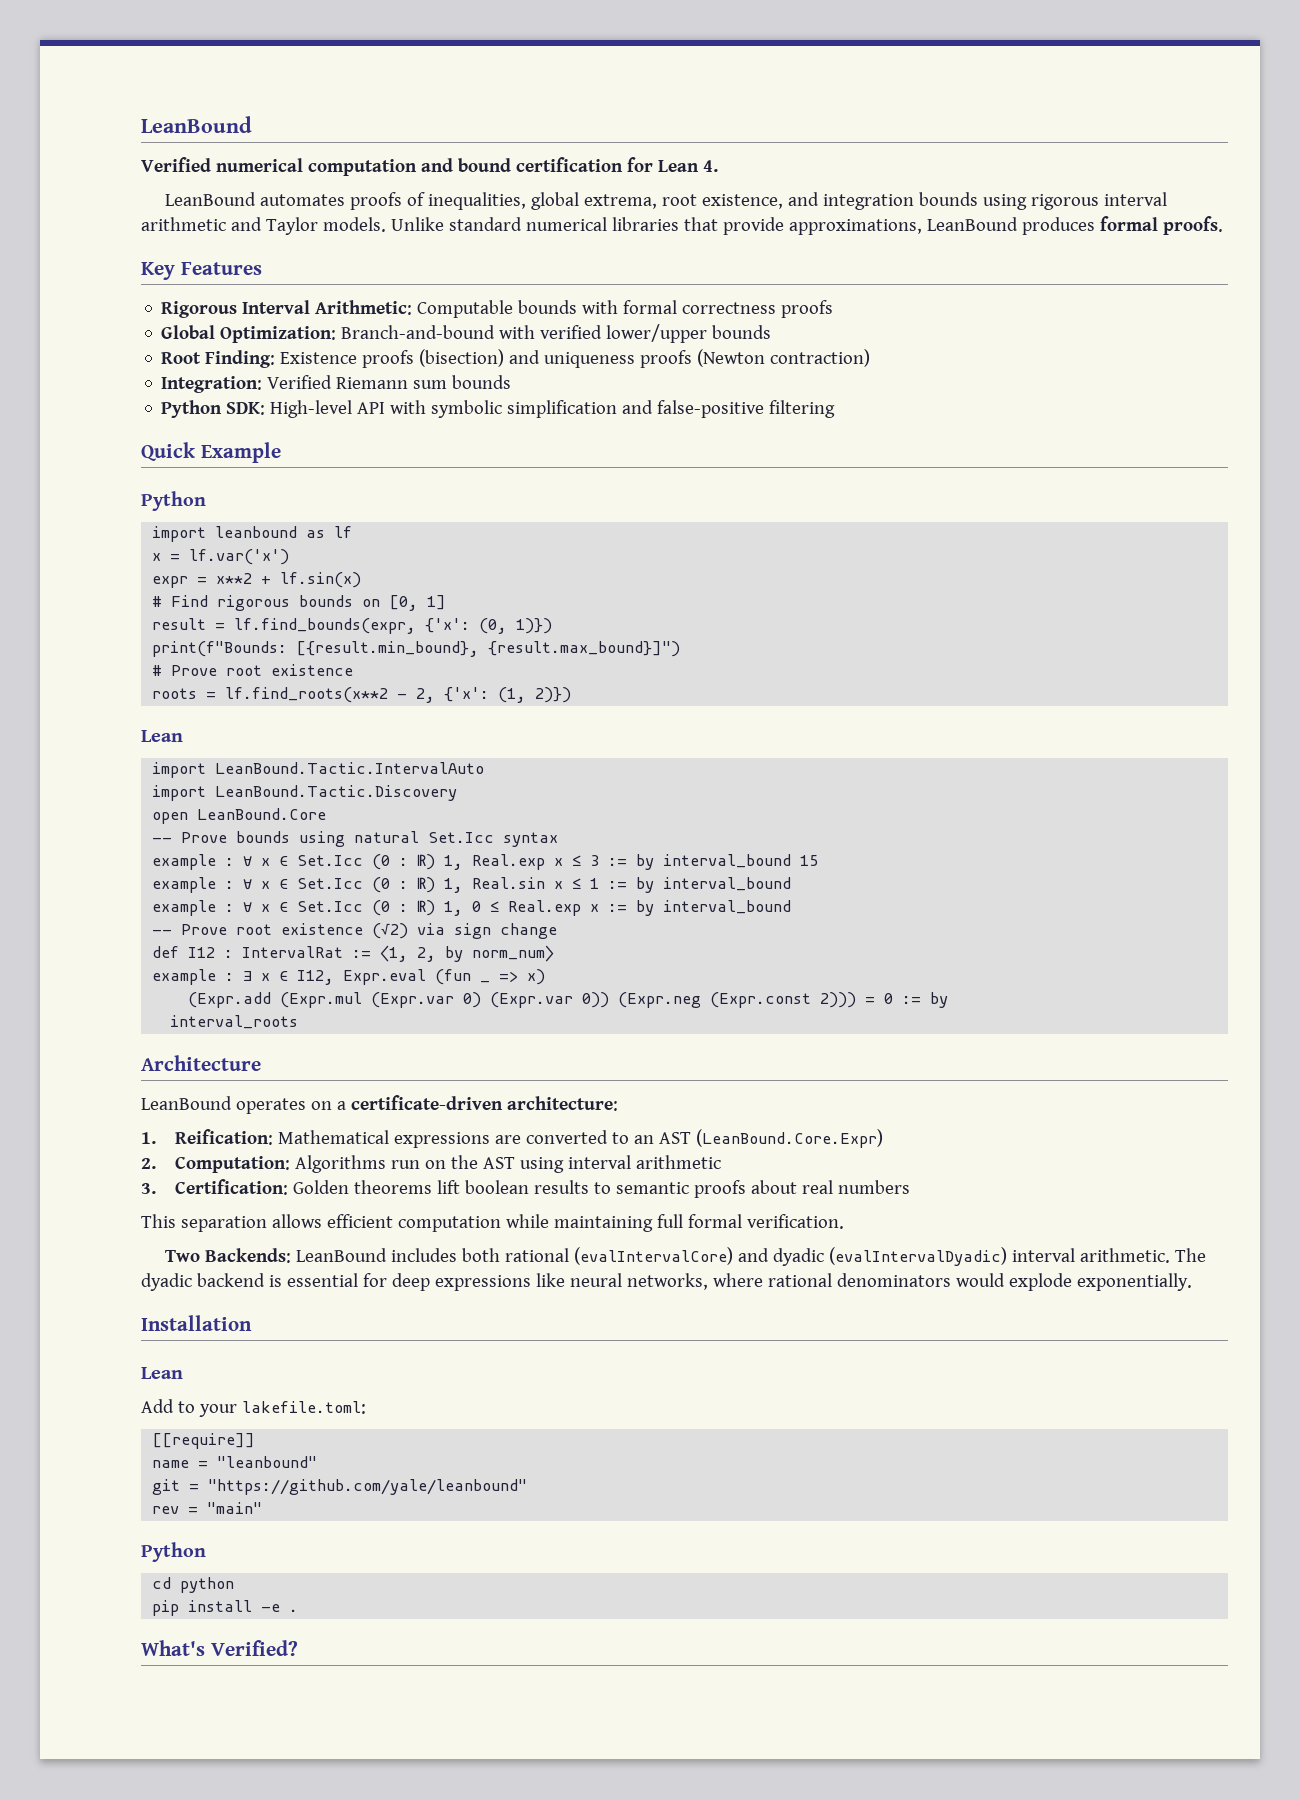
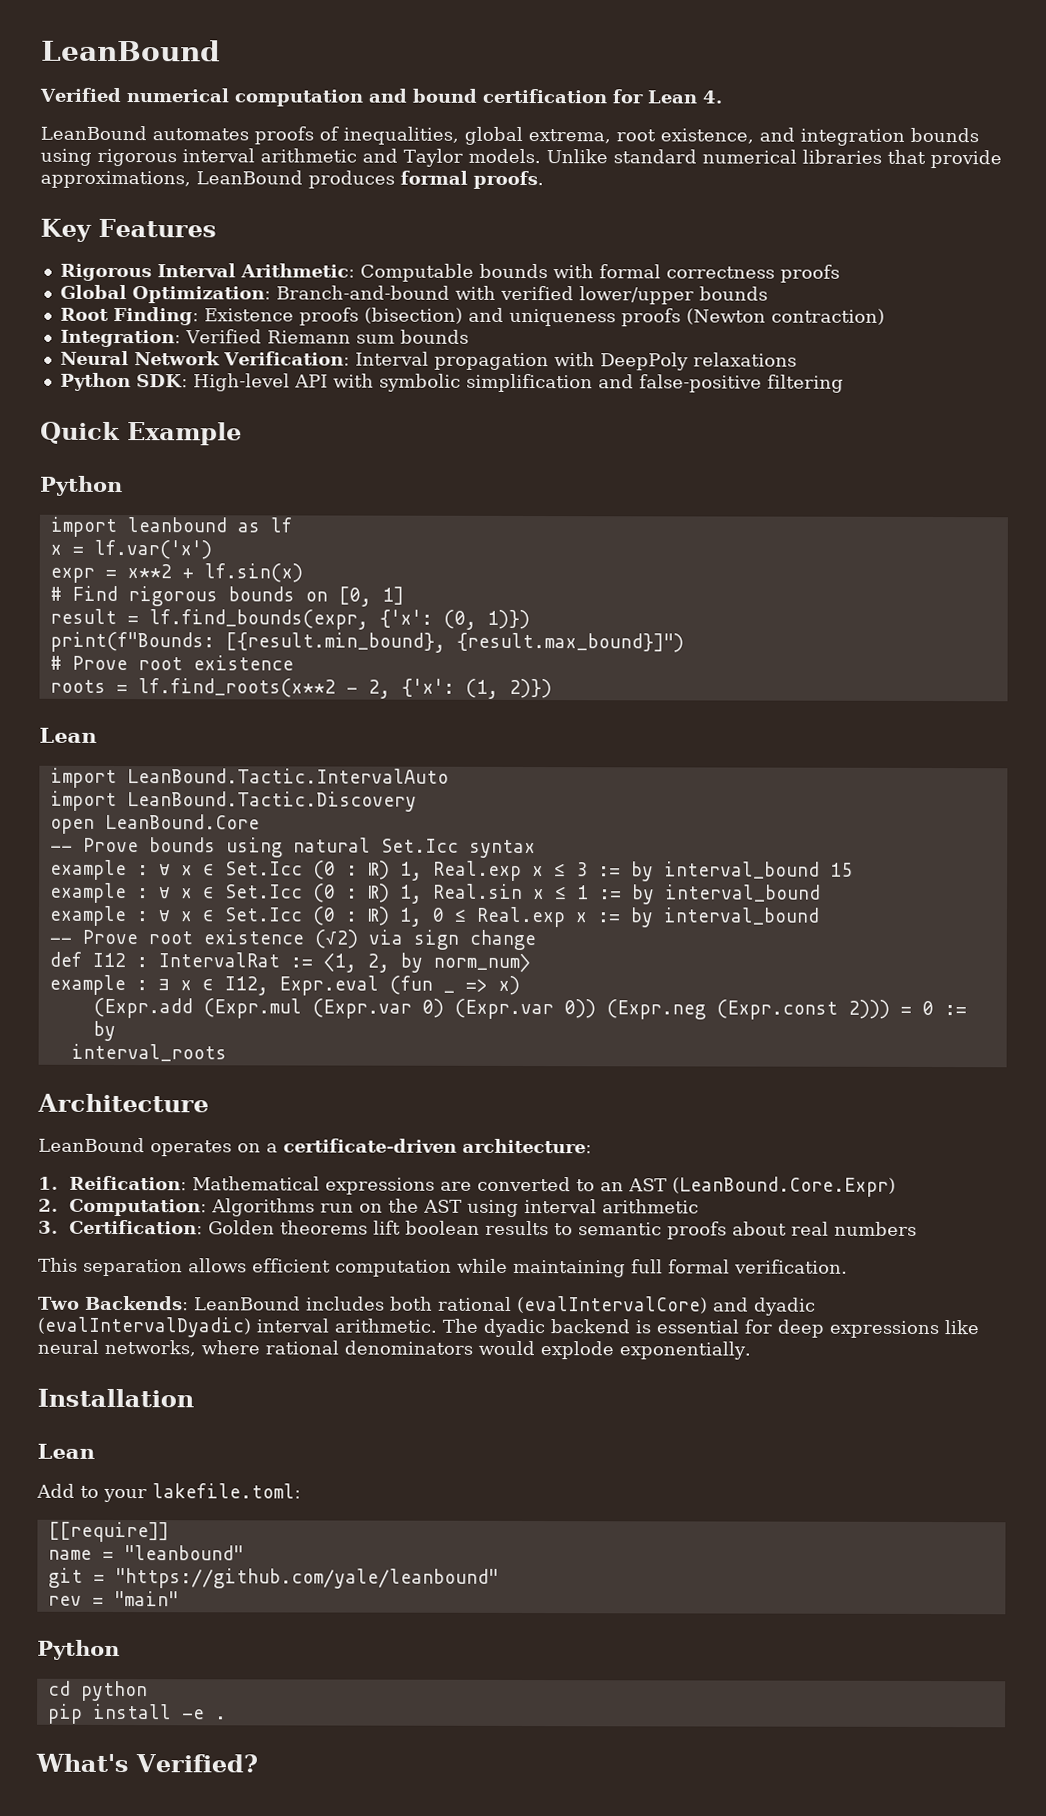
(512, 382) none -> [59,350,797,371] // Neural Network Verification: Interval propagation with DeepPoly relaxations

